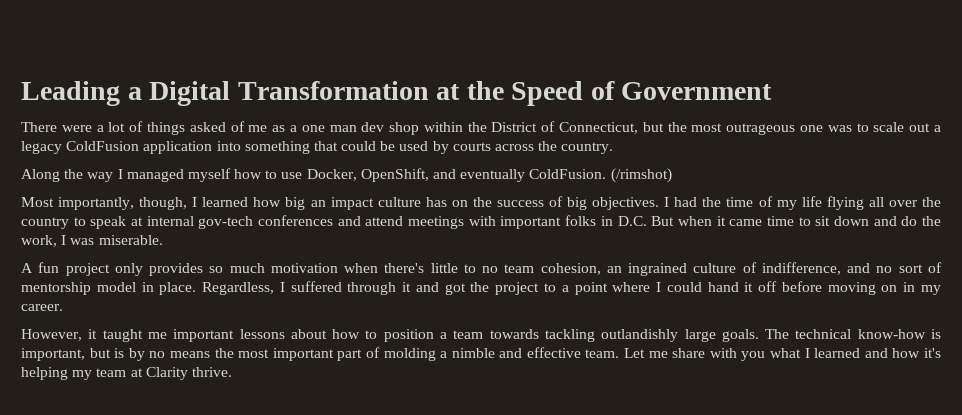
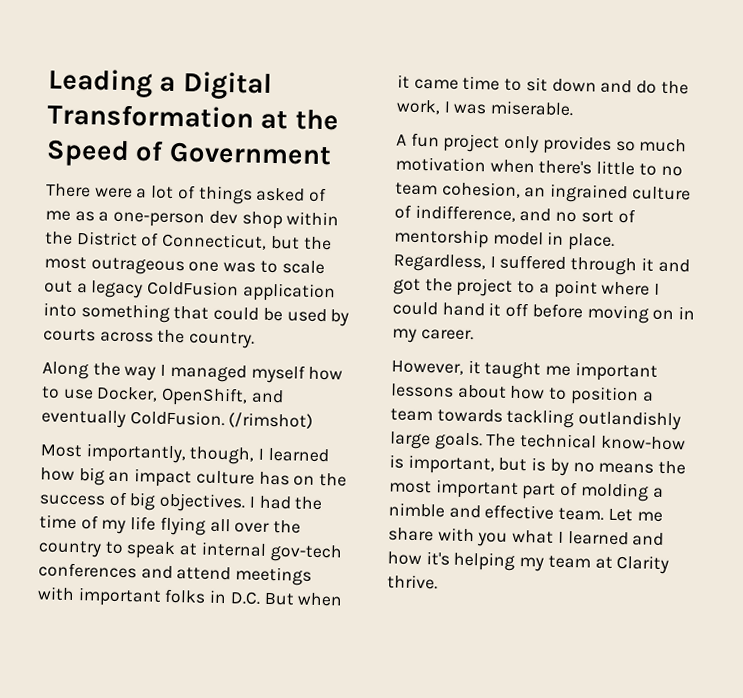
[301,125,357,132] one man -> [113,211,206,228] one-person

